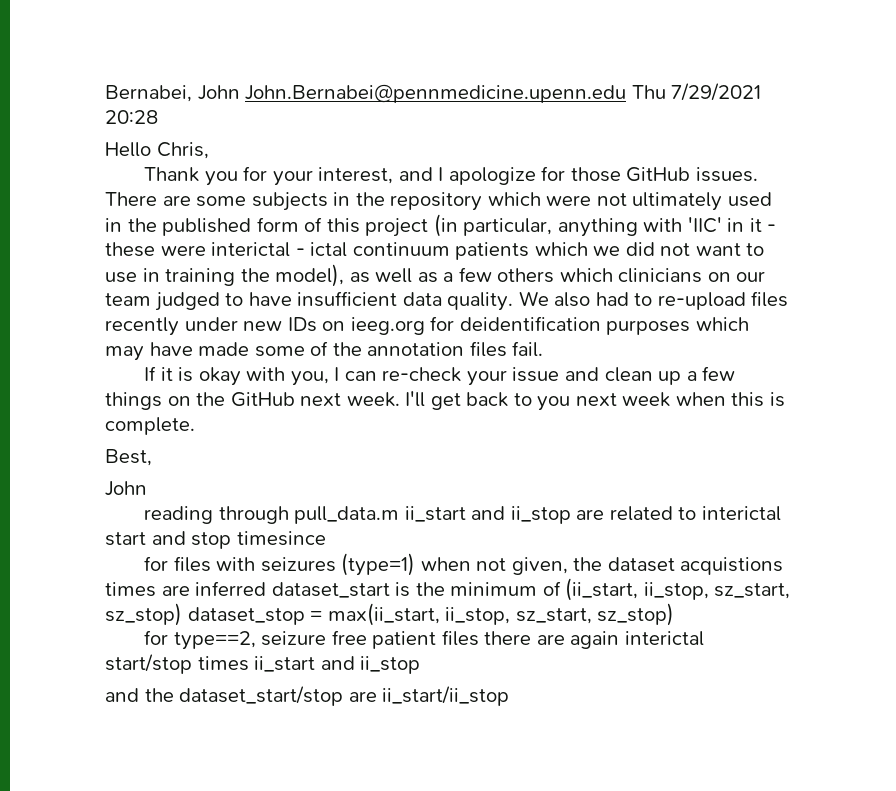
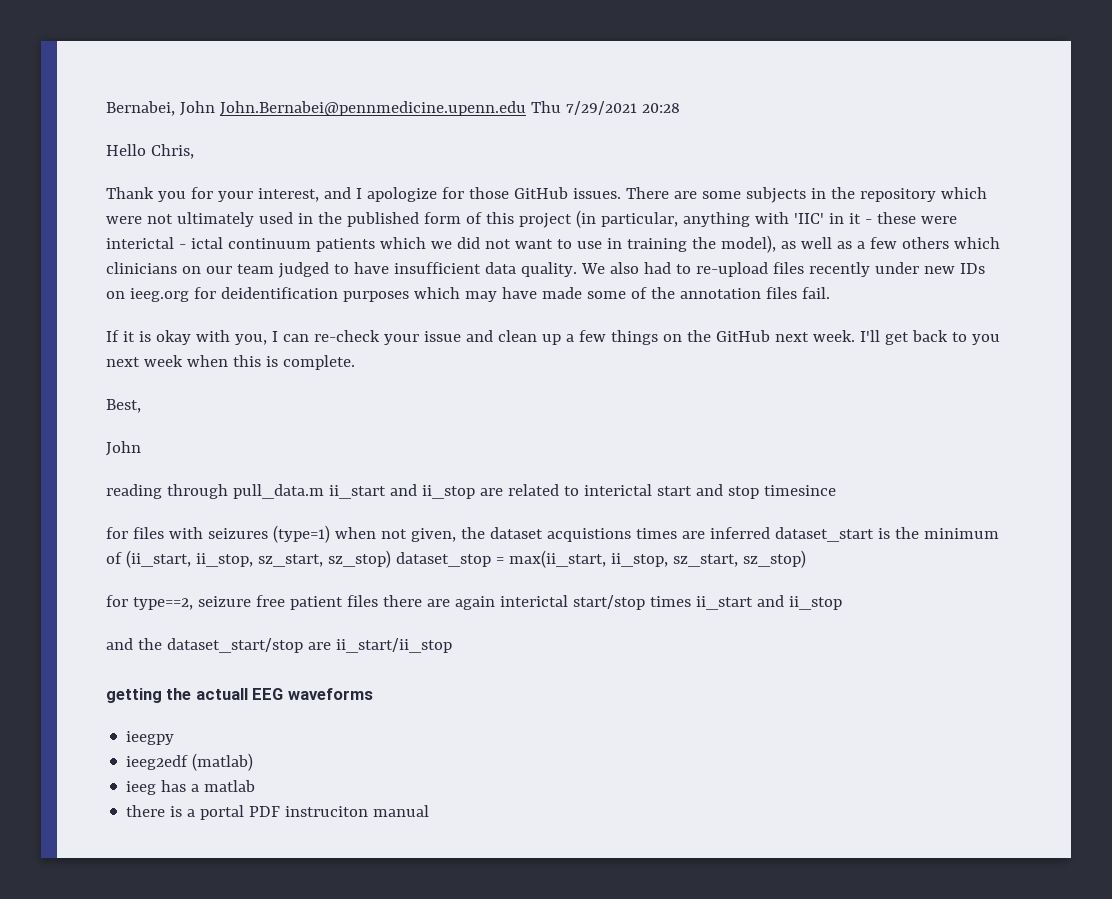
(510, 696) none -> [106,688,373,703] [126,731,175,745] [126,753,254,771] [126,780,256,795] [126,805,430,820] // getting the actuall EEG waveforms // ieegpy // ieeg2edf (matlab) // ieeg has a matlab // there is a portal PDF instruciton manual

